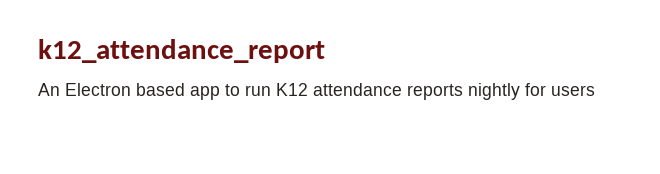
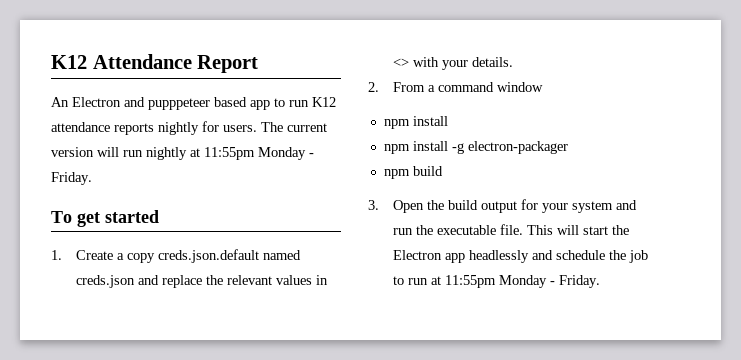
[38,39,325,63] k12_attendance_report -> [51,54,259,73] K12 Attendance Report
(131, 89) none -> [124,97,210,110] and pupppeteer
[551,85,595,96] users -> [223,122,327,132] [51,147,314,160] [51,172,92,185] [51,210,159,227] [51,249,302,263] [76,275,329,288] [393,57,514,70] [368,82,544,92] [383,116,448,129] [383,141,568,154] [383,166,443,179] [368,199,638,213] [393,224,630,235] [393,250,649,263] [393,275,601,288] users. The current version will run nightly at 11:55pm Monday - Friday. // To get started // 1. Create a copy creds.json.default named creds.json and replace the relevant values in <> with your details. // 2. From a command window // npm install // npm install -g electron-packager // npm build // 3. Open the build output for your system and run the executable file. This will start the Electron app headlessly and schedule the job to run at 11:55pm Monday - Friday.

